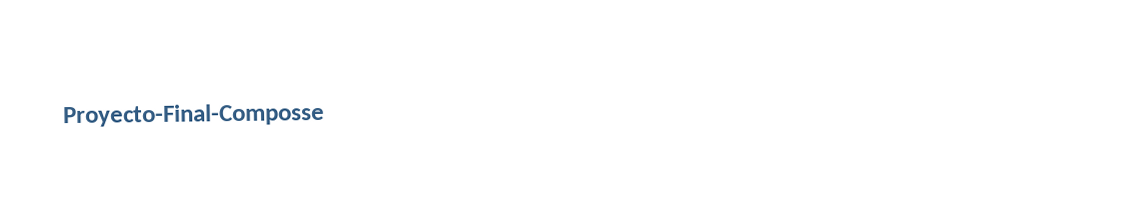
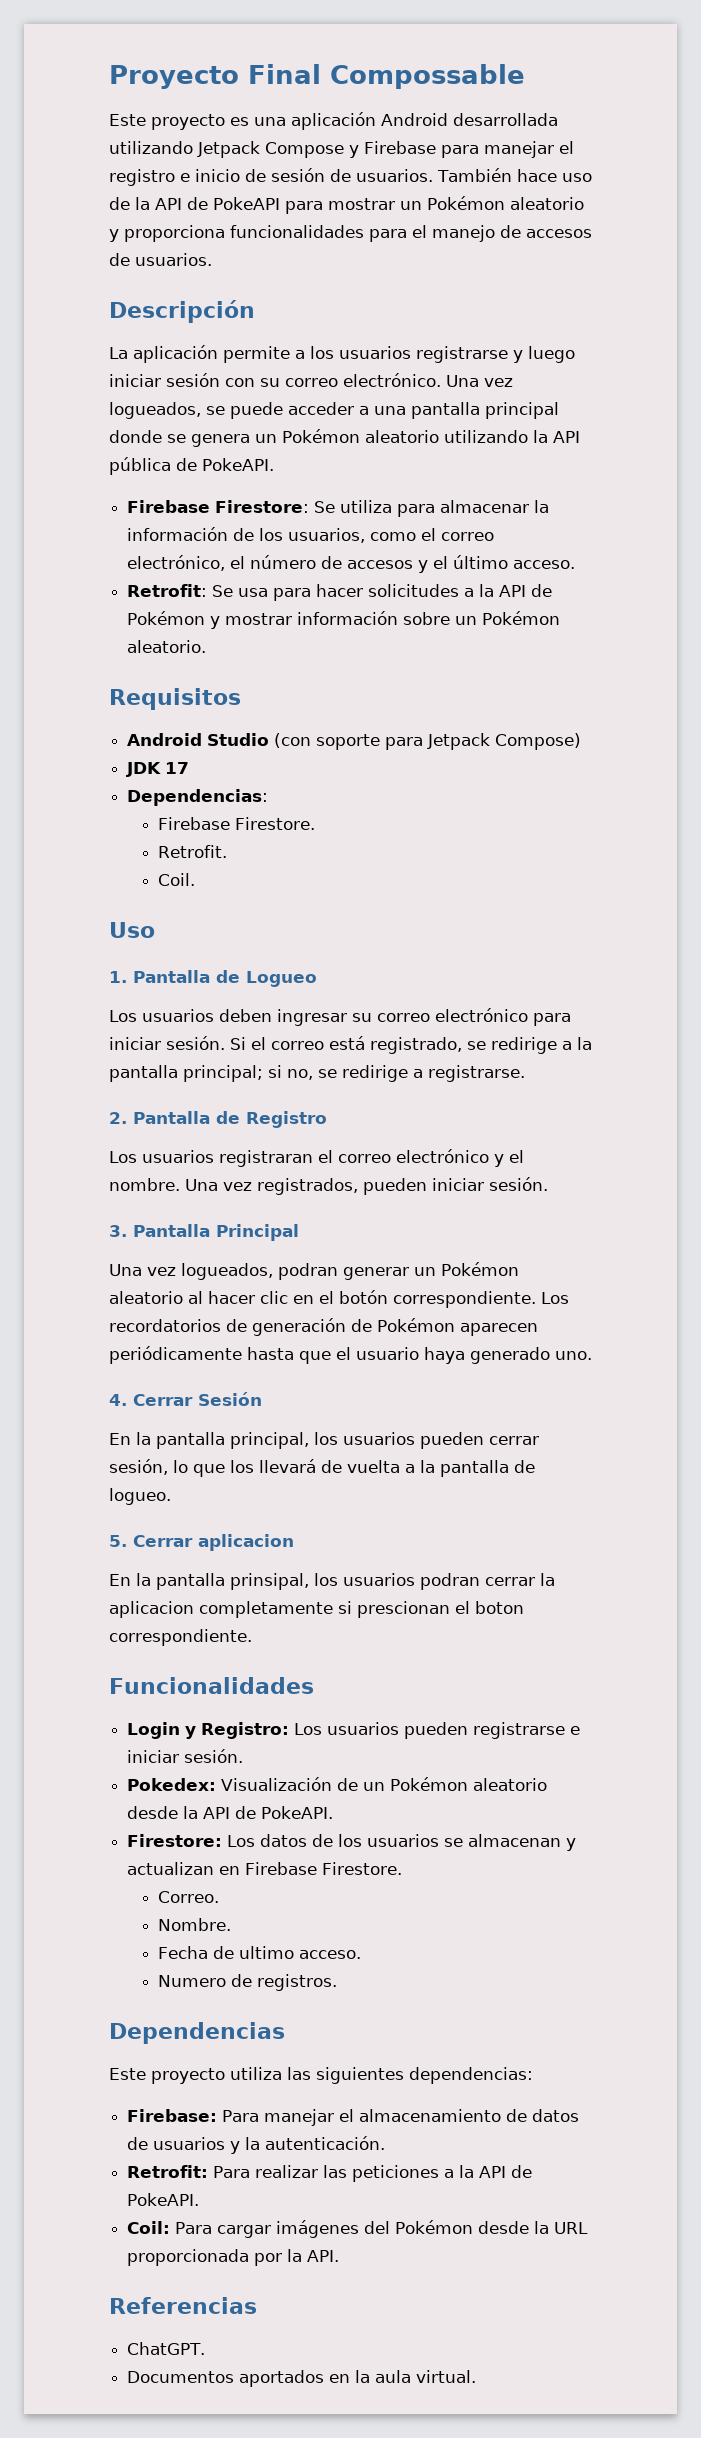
[62,102,325,128] Proyecto-Final-Composse -> [109,64,525,89] [109,112,558,130] [109,141,574,158] [109,168,592,186] [109,196,584,214] [109,225,592,242] [109,253,212,266] [109,300,255,323] [109,345,575,363] [109,373,513,387] [109,402,559,419] [109,429,580,447] [109,457,274,475] [127,500,550,517] [127,527,495,543] [127,555,576,573] [127,584,553,601] [127,611,561,629] [127,640,207,653] [109,688,241,710] [127,733,582,750] [126,762,190,777] [127,789,269,806] [157,817,315,830] [157,845,227,858] [157,873,195,886] [109,922,155,938] [109,970,317,987] [109,1008,571,1026] [109,1036,592,1054] [109,1065,525,1082] [109,1111,327,1128] [109,1149,524,1167] [109,1177,548,1195] [109,1224,299,1241] [109,1262,519,1280] [109,1290,569,1308] [109,1318,538,1336] [109,1346,592,1364] [109,1392,262,1406] [109,1432,539,1449] [109,1459,535,1477] [109,1488,171,1505] [109,1534,294,1551] [109,1573,555,1590] [109,1601,524,1618] [109,1629,252,1646] [109,1677,314,1694] [127,1722,581,1739] [127,1749,244,1763] [127,1777,548,1791] [127,1806,334,1819] [127,1834,577,1851] [127,1862,403,1875] [157,1891,219,1903] [157,1918,231,1931] [157,1946,361,1959] [157,1974,337,1991] [109,2022,285,2044] [109,2067,533,2084] [127,2109,580,2126] [127,2136,386,2154] [127,2165,533,2182] [127,2193,200,2206] [127,2220,589,2238] [127,2249,340,2266] [109,2297,257,2314] [127,2342,206,2355] [127,2370,477,2387] Proyecto Final Compossable // Este proyecto es una aplicación Android desarrollada utilizando Jetpack Compose y Firebase para manejar el registro e inicio de sesión de usuarios. También hace uso de la API de PokeAPI para mostrar un Pokémon aleatorio y proporciona funcionalidades para el manejo de accesos de usuarios. // Descripción // La aplicación permite a los usuarios registrarse y luego iniciar sesión con su correo electrónico. Una vez logueados, se puede acceder a una pantalla principal donde se genera un Pokémon aleatorio utilizando la API pública de PokeAPI. // Firebase Firestore: Se utiliza para almacenar la información de los usuarios, como el correo electrónico, el número de accesos y el último acceso. // Retrofit: Se usa para hacer solicitudes a la API de Pokémon y mostrar información sobre un Pokémon aleatorio. // Requisitos // Android Studio (con soporte para Jetpack Compose) // JDK 17 // Dependencias: // Firebase Firestore. // Retrofit. // Coil. // Uso // 1. Pantalla de Logueo // Los usuarios deben ingresar su correo electrónico para iniciar sesión. Si el correo está registrado, se redirige a la pantalla principal; si no, se redirige a registrarse. // 2. Pantalla de Registro // Los usuarios registraran el correo electrónico y el nombre. Una vez registrados, pueden iniciar sesión. // 3. Pantalla Principal // Una vez logueados, podran generar un Pokémon aleatorio al hacer clic en el botón correspondiente. Los recordatorios de generación de Pokémon aparecen periódicamente hasta que el usuario haya generado uno. // 4. Cerrar Sesión // En la pantalla principal, los usuarios pueden cerrar sesión, lo que los llevará de vuelta a la pantalla de logueo. // 5. Cerrar aplicacion // En la pantalla prinsipal, los usuarios podran cerrar la aplicacion completamente si prescionan el boton correspondiente. // Funcionalidades // Login y Registro: Los usuarios pueden registrarse e iniciar sesión. // Pokedex: Visualización de un Pokémon aleatorio desde la API de PokeAPI. // Firestore: Los datos de los usuarios se almacenan y actualizan en Firebase Firestore. // Correo. // Nombre. // Fecha de ultimo acceso. // Numero de registros. // Dependencias // Este proyecto utiliza las siguientes dependencias: // Firebase: Para manejar el almacenamiento de datos de usuarios y la autenticación. // Retrofit: Para realizar las peticiones a la API de PokeAPI. // Coil: Para cargar imágenes del Pokémon desde la URL proporcionada por la API. // Referencias // ChatGPT. // Documentos aportados en la aula virtual.

